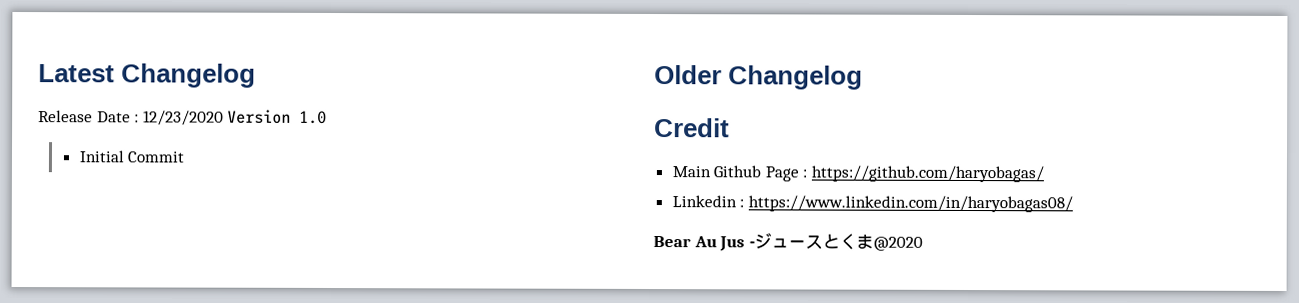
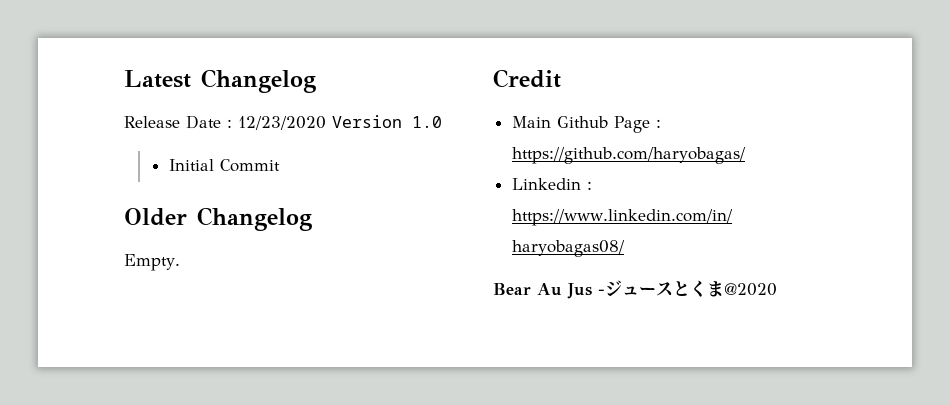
(864, 77) none -> [124,254,180,271] // Empty.

